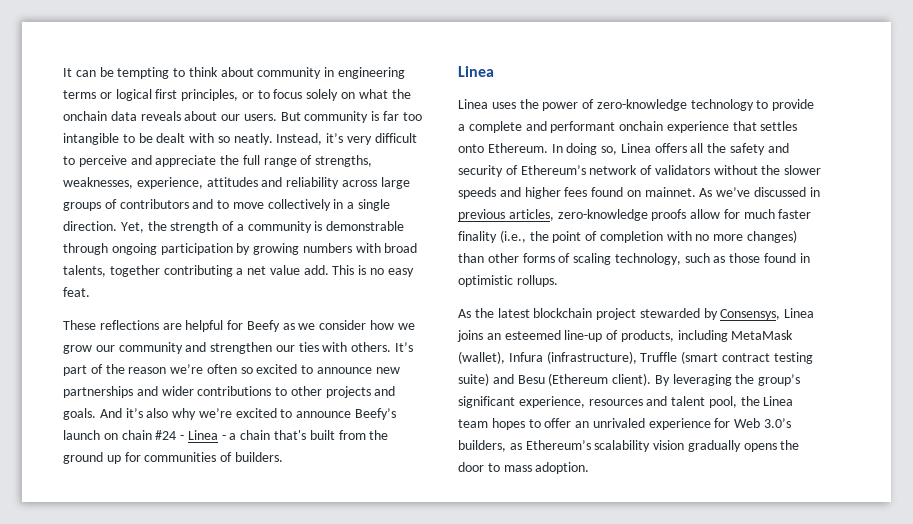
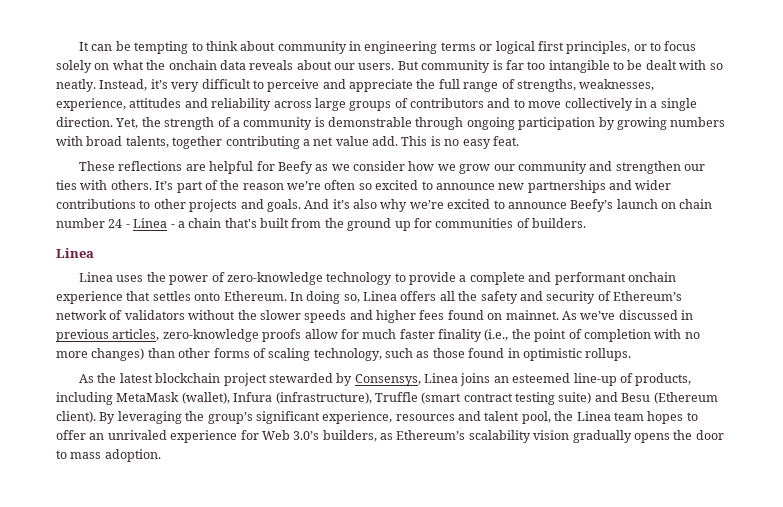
[155,430,177,440] #24 -> [56,218,123,228] number 24

